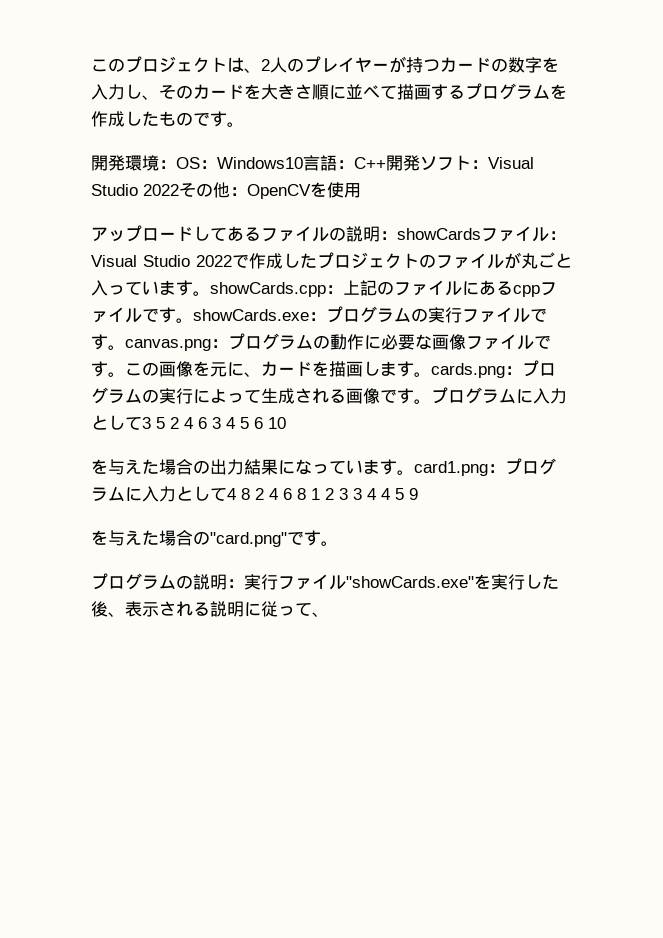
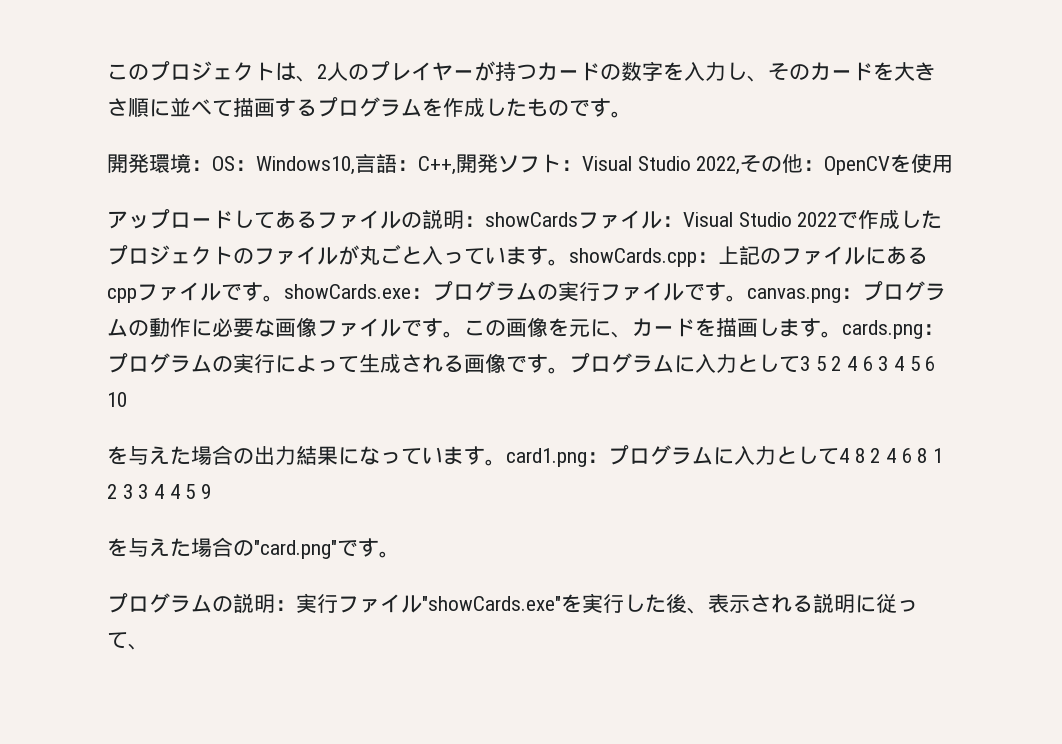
[217,155,386,171] Windows10言語：C++ -> [256,153,456,175] Windows10,言語：C++,
[143,184,179,196] 2022 -> [696,156,741,175] 2022,

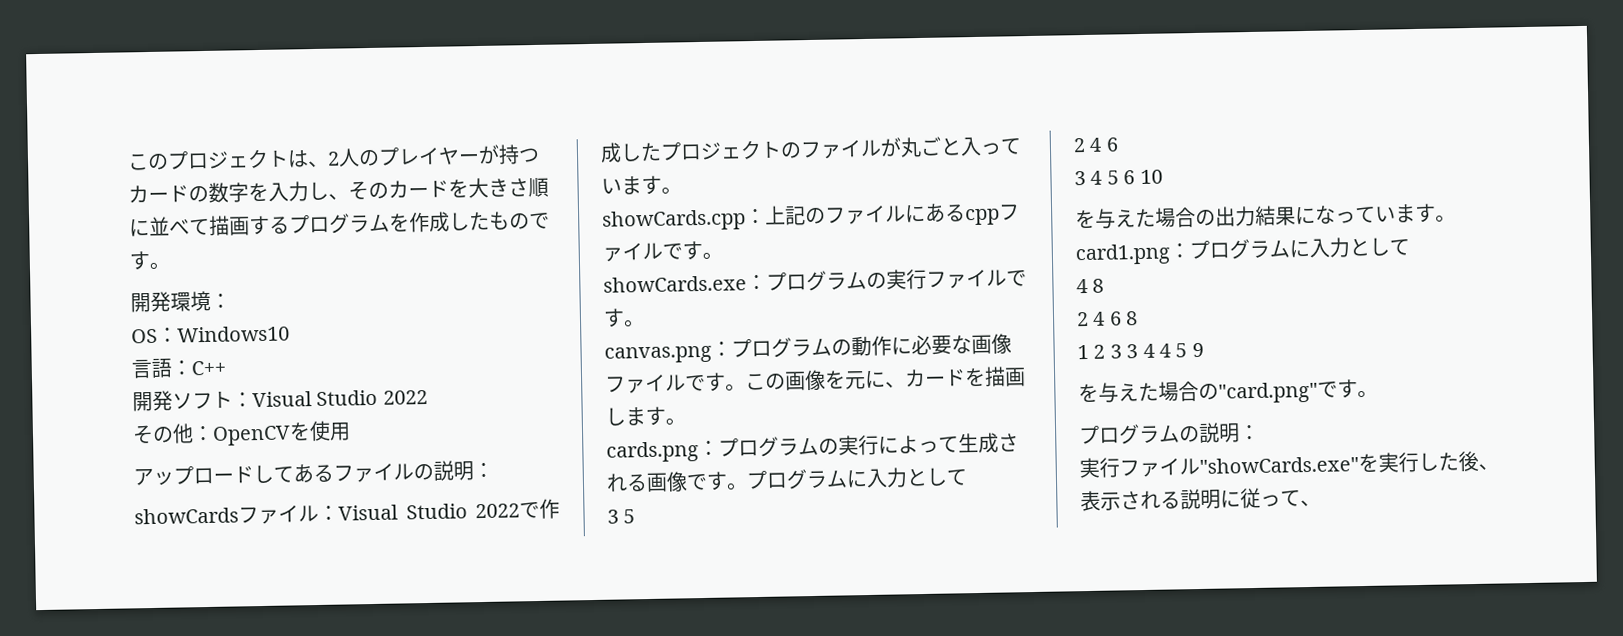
[212,153,456,175] OS：Windows10,言語：C++, -> [131,325,290,344] [131,358,226,379] // OS：Windows10 // 言語：C++ //
[696,156,741,175] 2022, -> [382,389,428,405] 2022 //
(485, 221) none -> (494, 470) //
(569, 262) none -> (682, 190) //
(284, 298) none -> (723, 255) //
(747, 298) none -> (645, 323) //
(842, 334) none -> (686, 421) //
(800, 364) none -> (968, 477) //
[831,356,873,371] 2 4 6 -> [1073,137,1119,153] // 2 4 6 //
(839, 456) none -> (1410, 247) //
(865, 455) none -> (1105, 285) //
(928, 455) none -> (1139, 318) //
(296, 605) none -> (1260, 432) //

